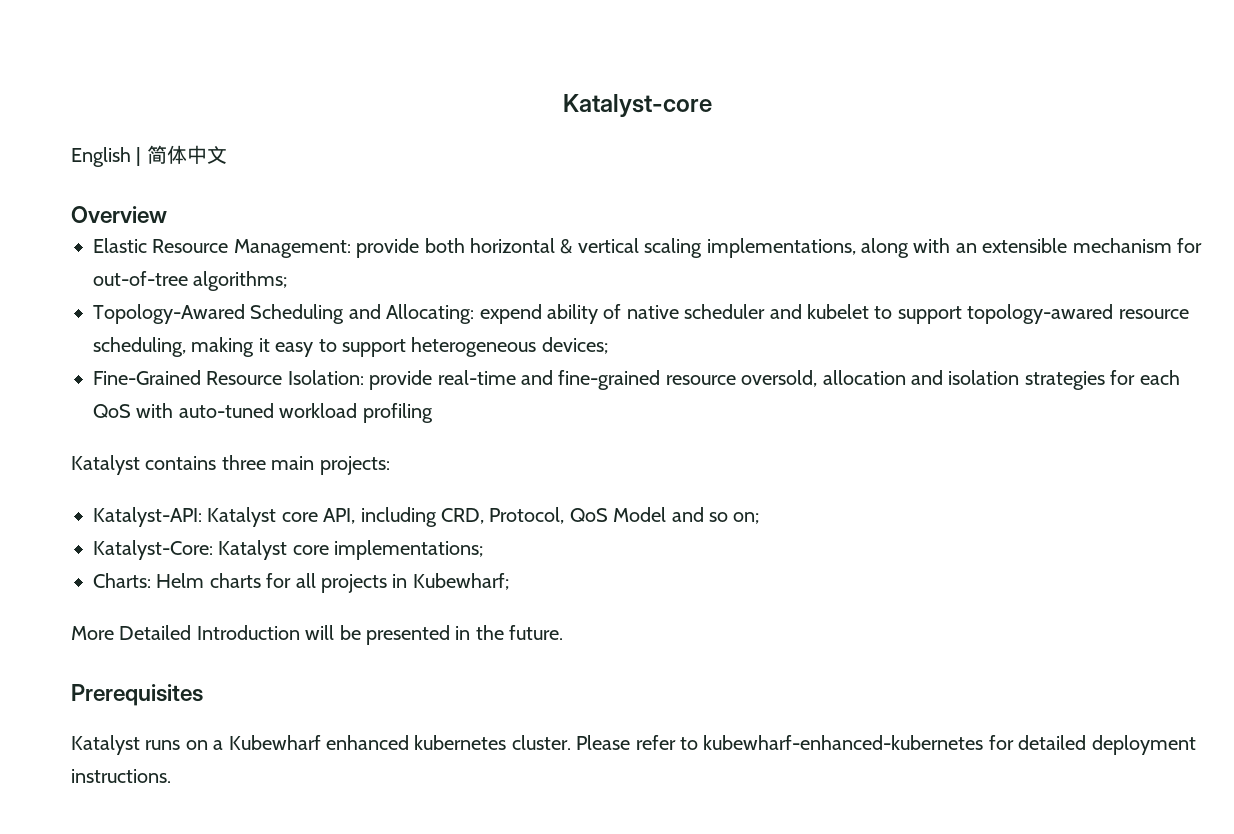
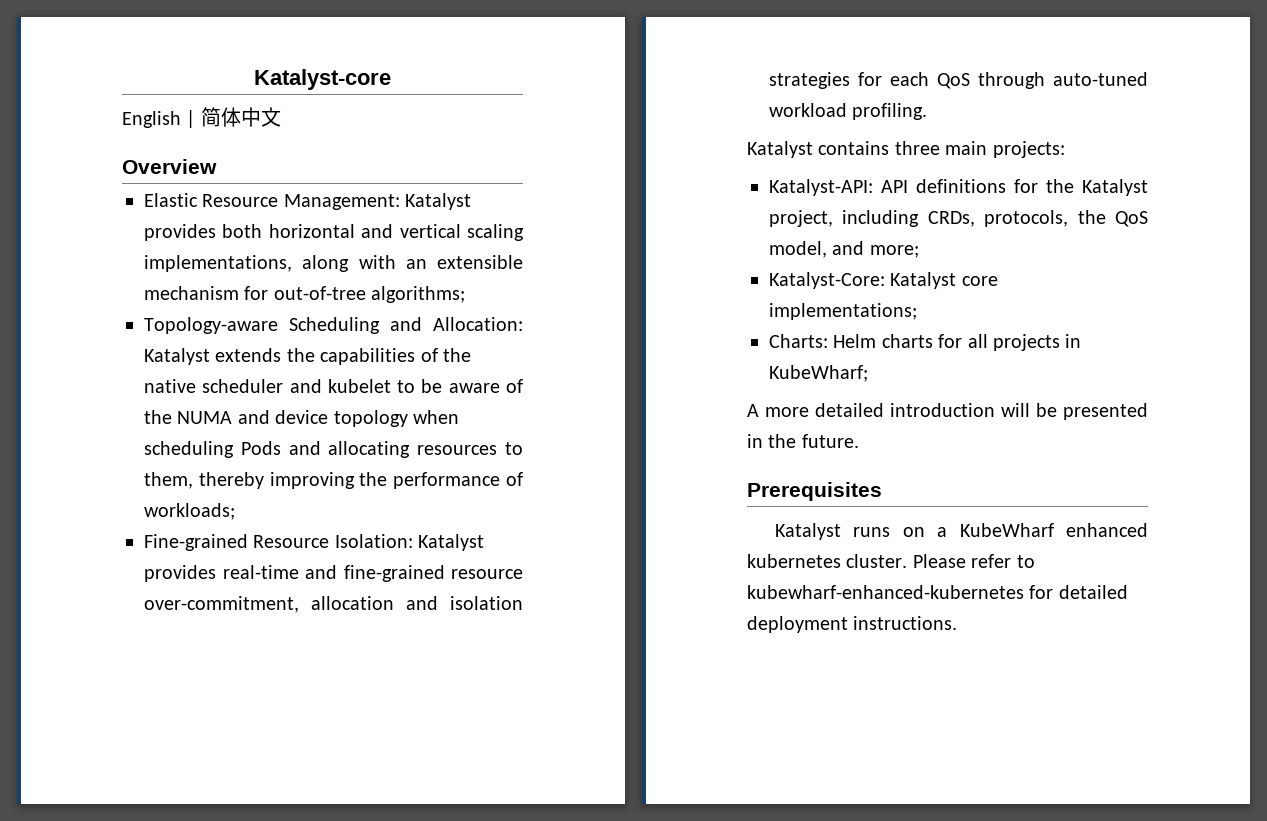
[356,238,420,258] provide -> [405,193,472,210] [144,224,216,241] Katalyst provides
[560,239,573,254] & -> [361,224,394,238] and
[93,304,245,324] Topology-Awared -> [144,317,278,334] Topology-aware
[386,304,622,324] Allocating: expend ability of -> [433,317,523,331] [144,348,471,365] Allocation: Katalyst extends the capabilities of the
[897,304,1189,324] [93,337,608,357] [93,370,433,390] support topology-awared resource scheduling, making it easy to support heterogeneous devices; // Fine-Grained Resource Isolation: provide -> [421,379,523,393] [144,410,459,427] [144,441,523,458] [144,472,523,489] [144,503,235,520] [144,534,485,551] [144,565,216,582] be aware of the NUMA and device topology when scheduling Pods and allocating resources to them, thereby improving the performance of workloads; // Fine-grained Resource Isolation: Katalyst provides
[741,370,818,387] oversold, -> [144,596,299,613] over-commitment,
[136,403,174,418] with -> [978,72,1045,89] through
[362,403,433,423] profiling -> [852,103,928,120] profiling.
[207,507,760,527] Katalyst core API, including CRD, Protocol, QoS Model and so on; -> [881,179,1148,196] [769,210,1148,227] [769,241,919,258] API definitions for the Katalyst project, including CRDs, protocols, the QoS model, and more;
[412,573,509,590] [71,625,300,640] Kubewharf; // More Detailed Introduction -> [769,365,868,382] [747,403,995,417] KubeWharf; // A more detailed introduction
[228,735,321,750] Kubewharf -> [959,523,1054,537] KubeWharf

